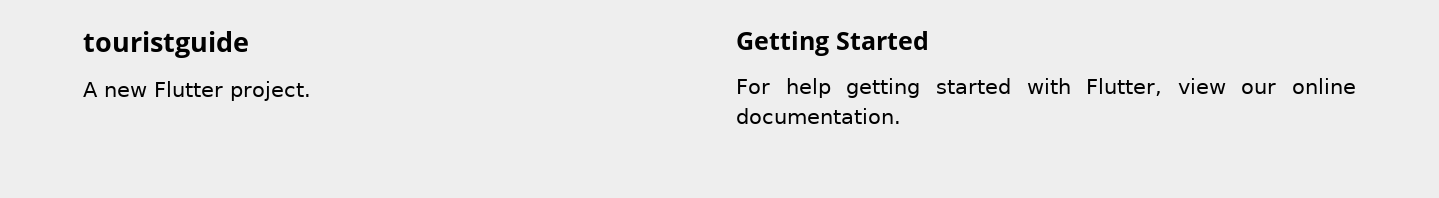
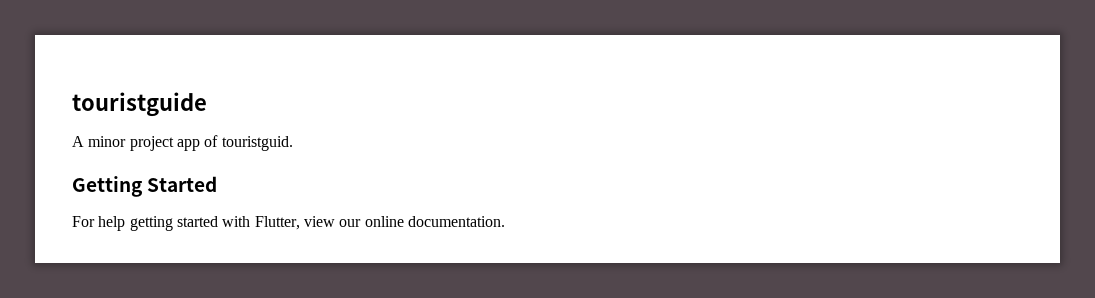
[104,81,311,101] new Flutter project. -> [88,135,293,151] minor project app of touristguid.

